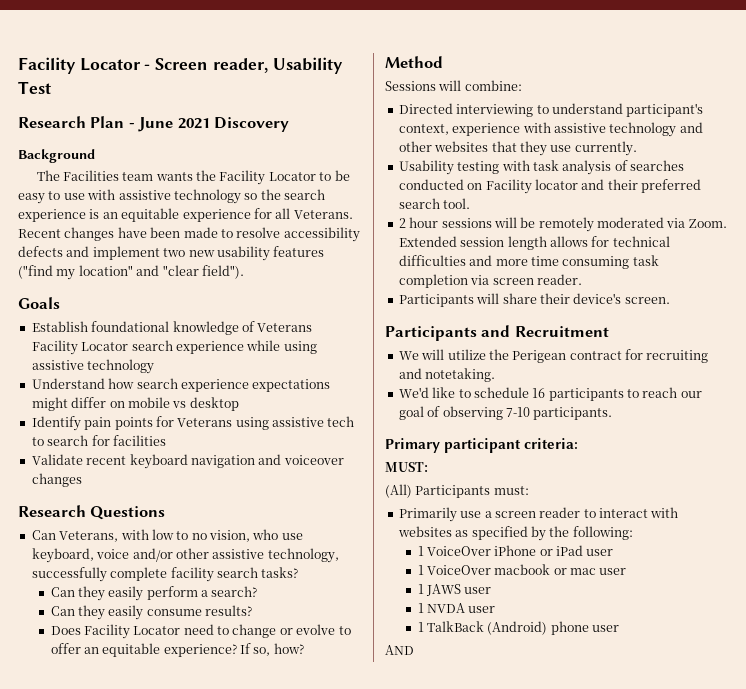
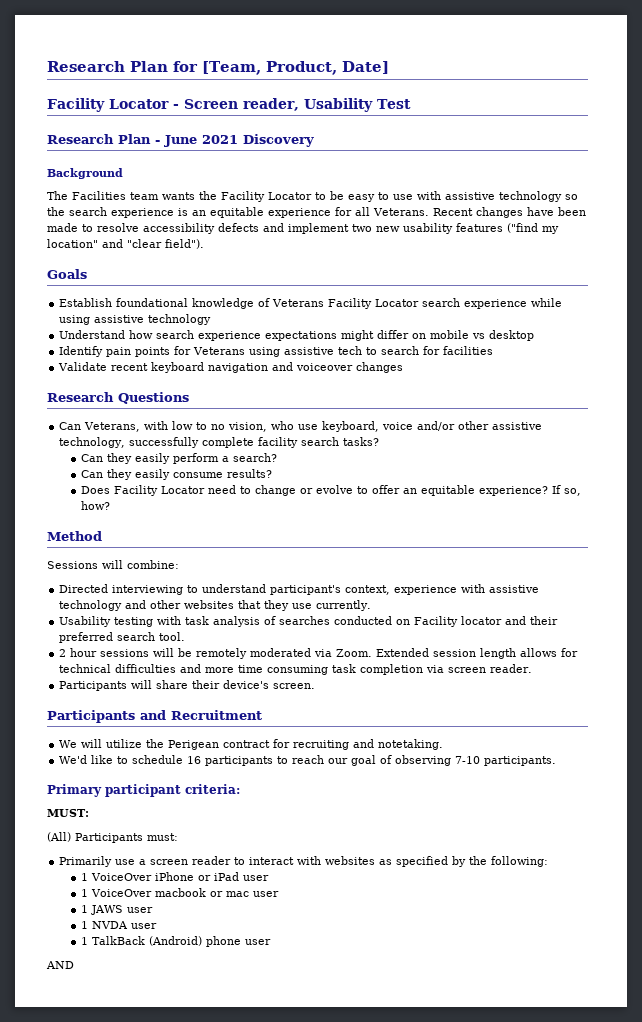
(18, 65) none -> [47,61,389,75] Research Plan for [Team, Product, Date] //

